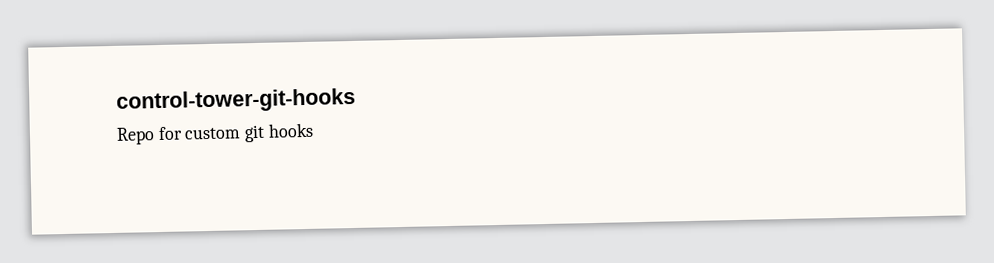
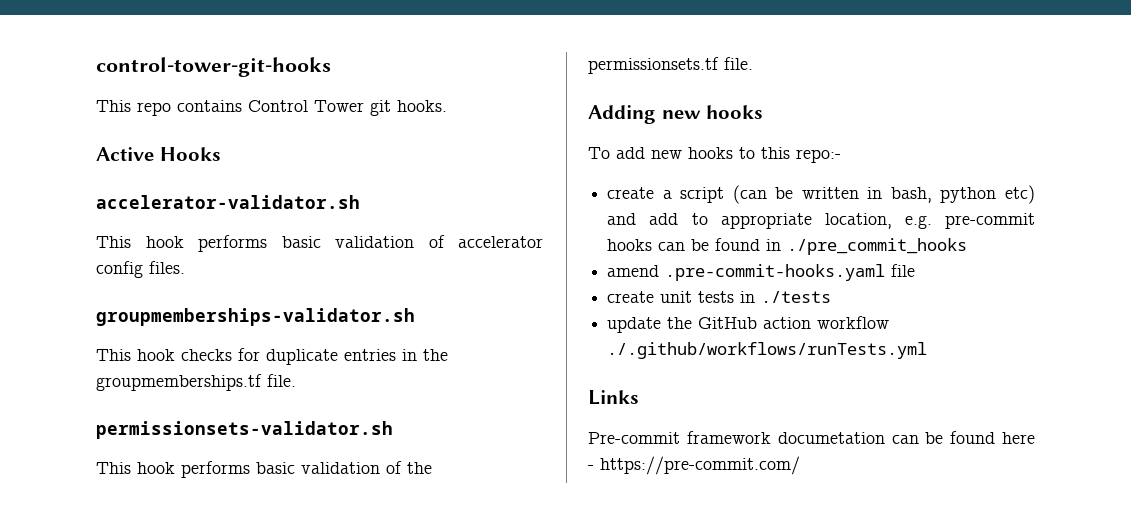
[116,122,314,145] Repo for custom git hooks -> [96,100,447,116] [96,147,221,161] [96,195,360,209] [96,235,543,252] [96,261,185,278] [96,308,415,326] [96,348,448,365] [96,374,296,391] [96,421,393,439] [96,461,432,478] [588,57,753,74] [588,105,764,124] [588,147,841,163] [607,185,1035,204] [607,213,1035,229] [607,238,968,255] [607,264,916,281] [607,291,832,303] [607,316,890,333] [607,342,928,359] [588,390,639,405] [588,431,1035,444] [588,456,800,475] This repo contains Control Tower git hooks. // Active Hooks // accelerator-validator.sh // This hook performs basic validation of accelerator config files. // groupmemberships-validator.sh // This hook checks for duplicate entries in the groupmemberships.tf file. // permissionsets-validator.sh // This hook performs basic validation of the permissionsets.tf file. // Adding new hooks // To add new hooks to this repo:- // create a script (can be written in bash, python etc) and add to appropriate location, e.g. pre-commit hooks can be found in ./pre_commit_hooks // amend .pre-commit-hooks.yaml file // create unit tests in ./tests // update the GitHub action workflow ./.github/workflows/runTests.yml // Links // Pre-commit framework documetation can be found here - https://pre-commit.com/

